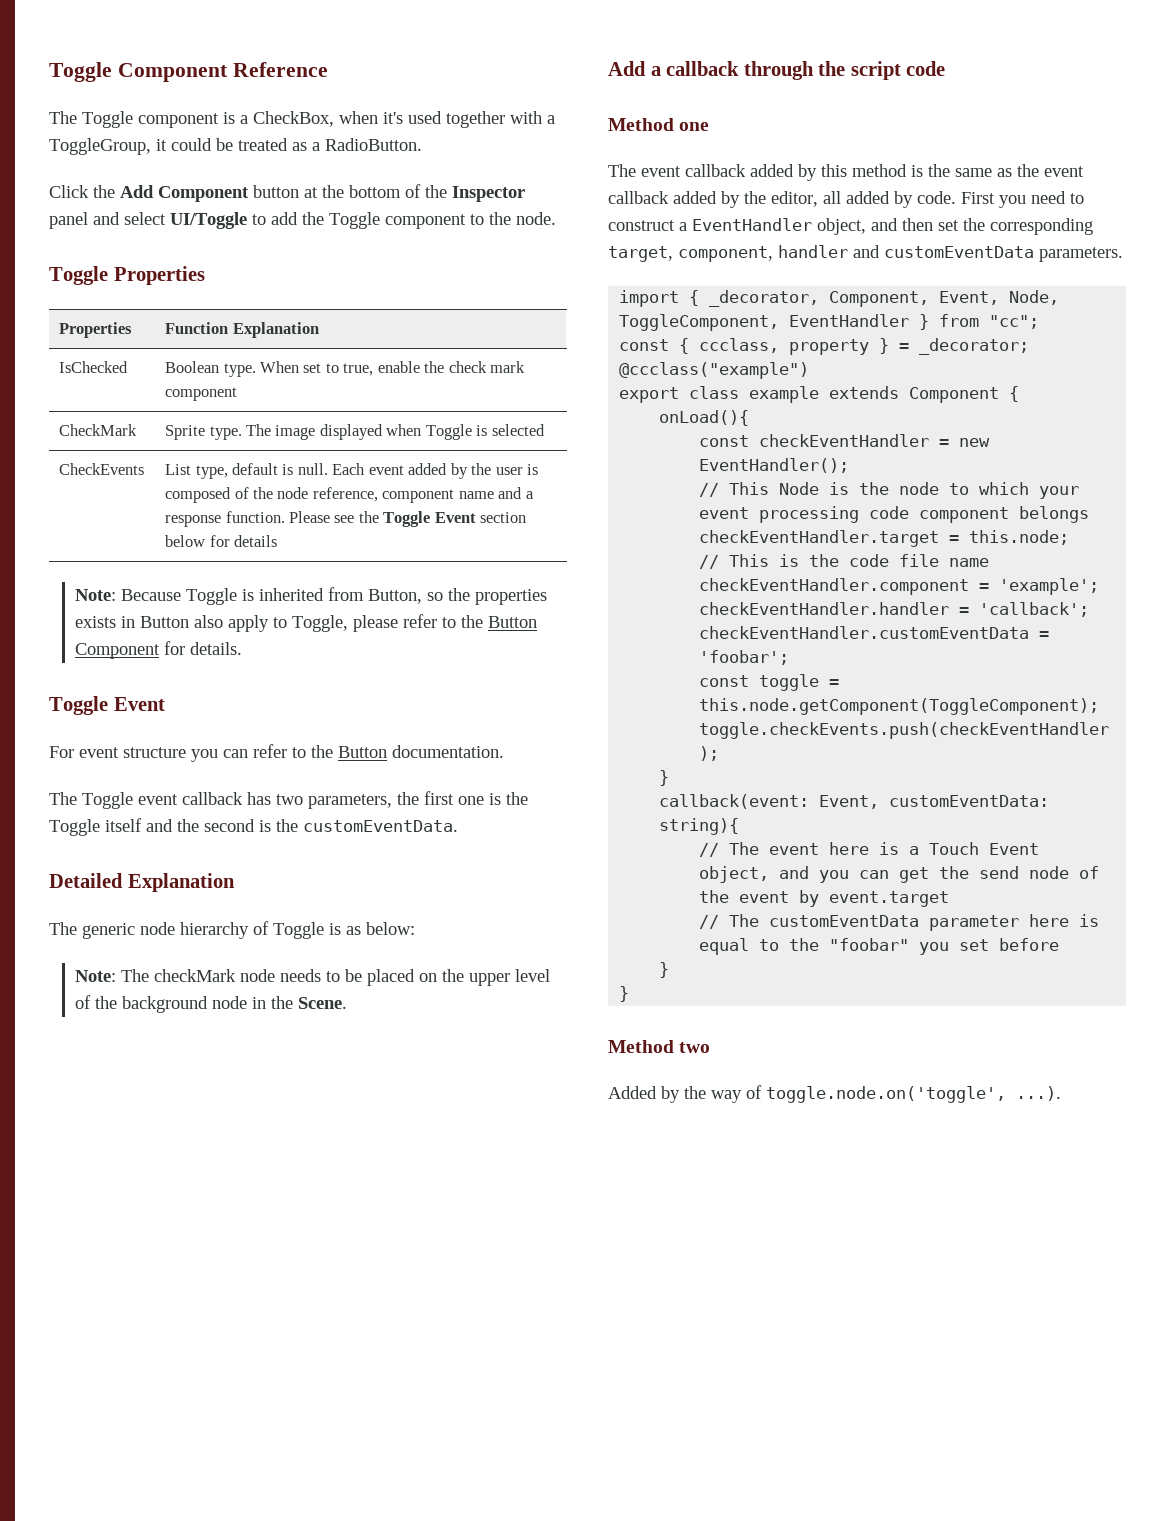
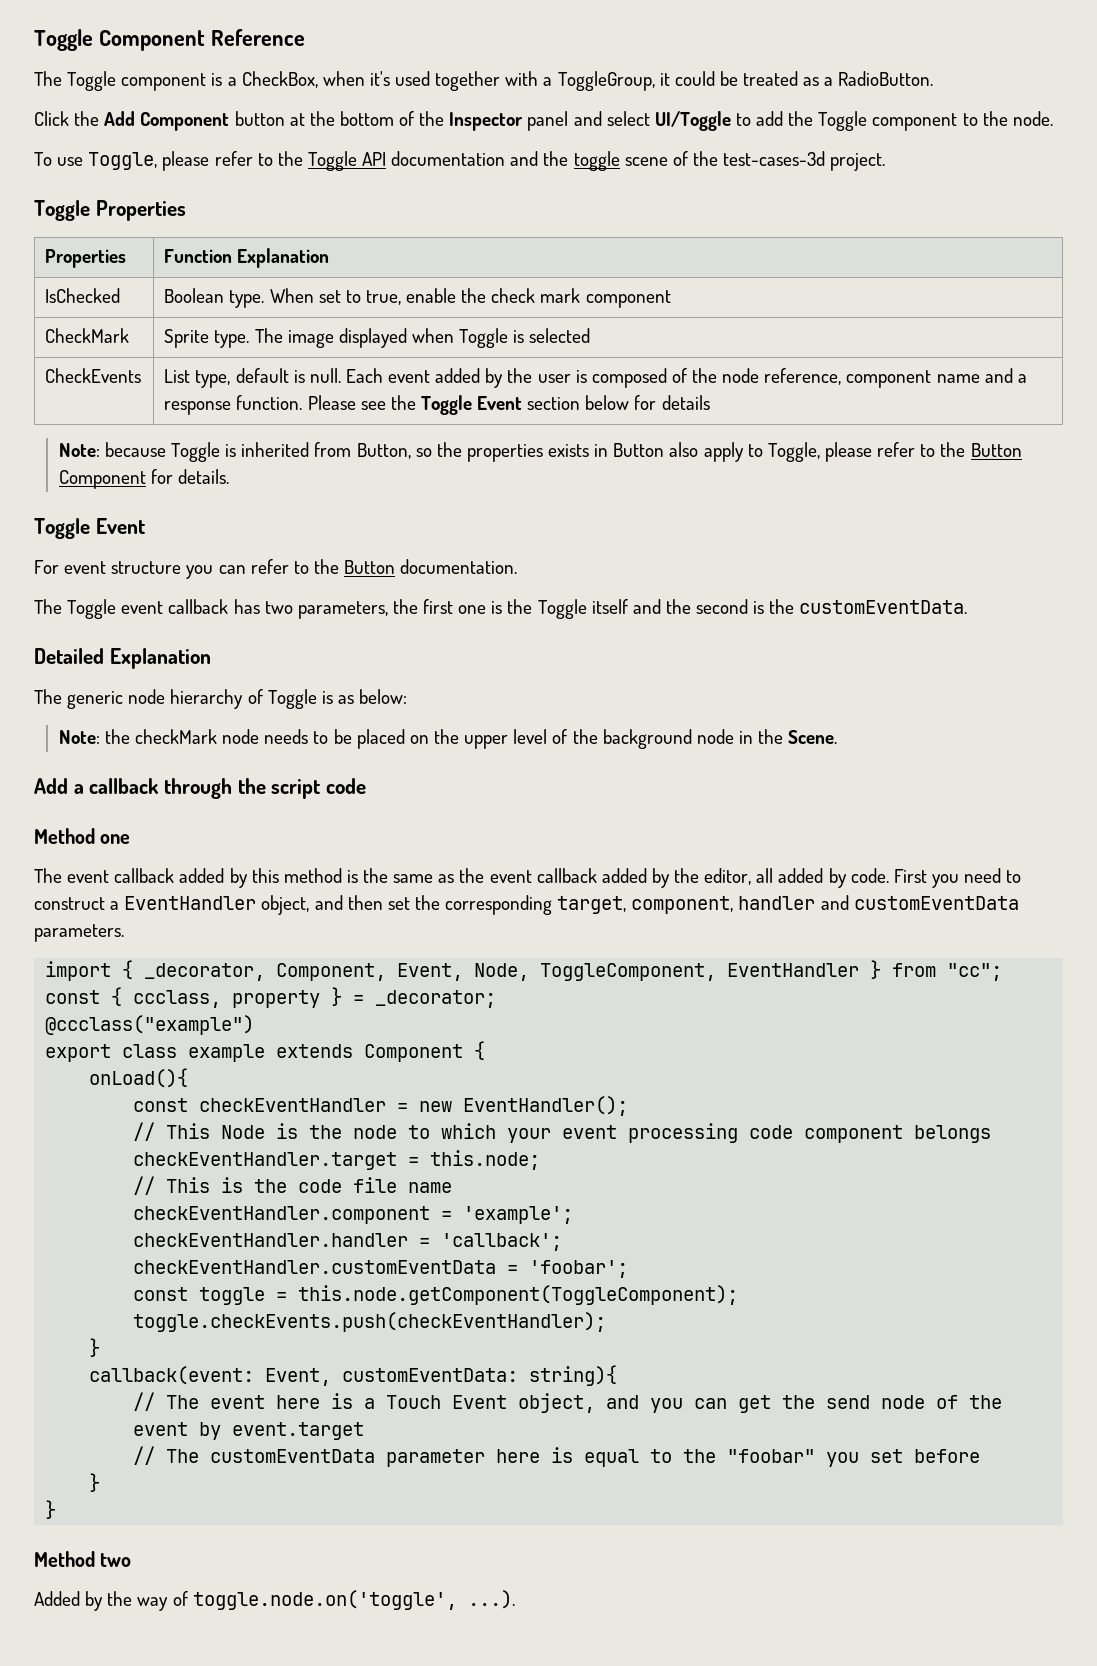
(556, 218) none -> [34,151,886,171] // To use Toggle, please refer to the Toggle API documentation and the toggle scene of the test-cases-3d project.
[120,589,181,601] Because -> [104,442,166,457] because
[120,969,149,982] The -> [104,729,130,744] the

